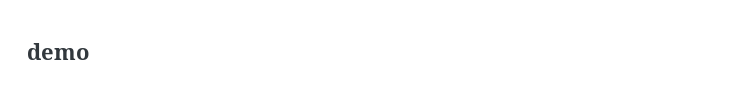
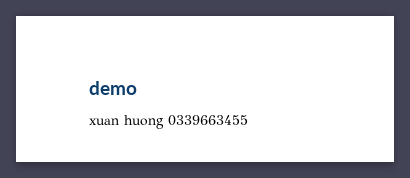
(89, 51) none -> [89,115,248,129] // xuan huong 0339663455

